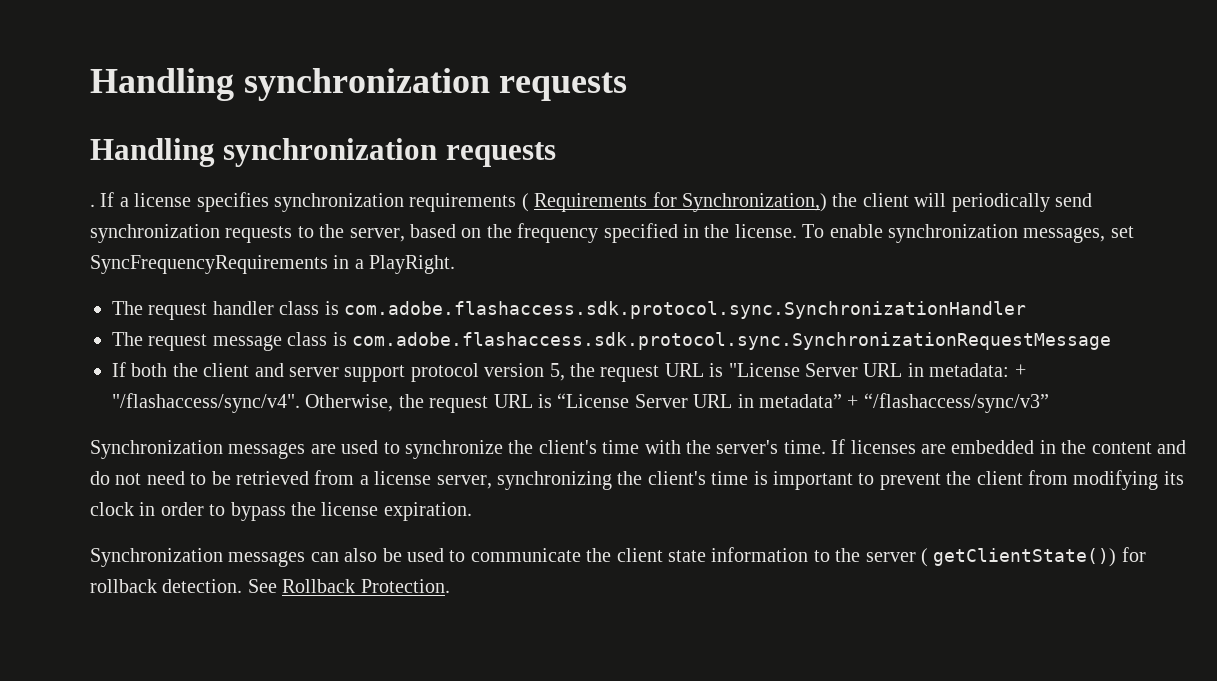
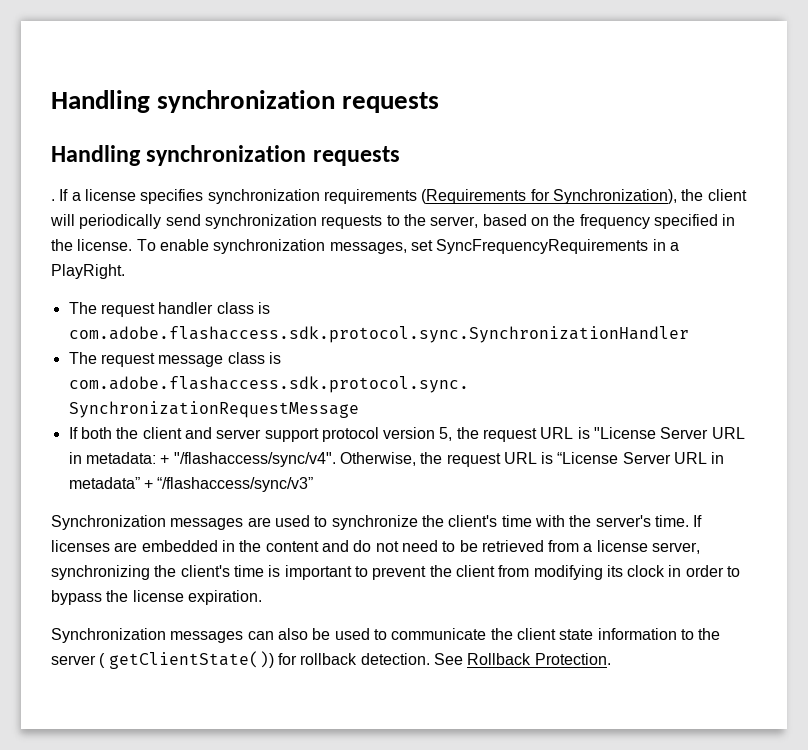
[521,192,827,212] ( Requirements for Synchronization,) -> [421,189,677,204] (Requirements for Synchronization),

